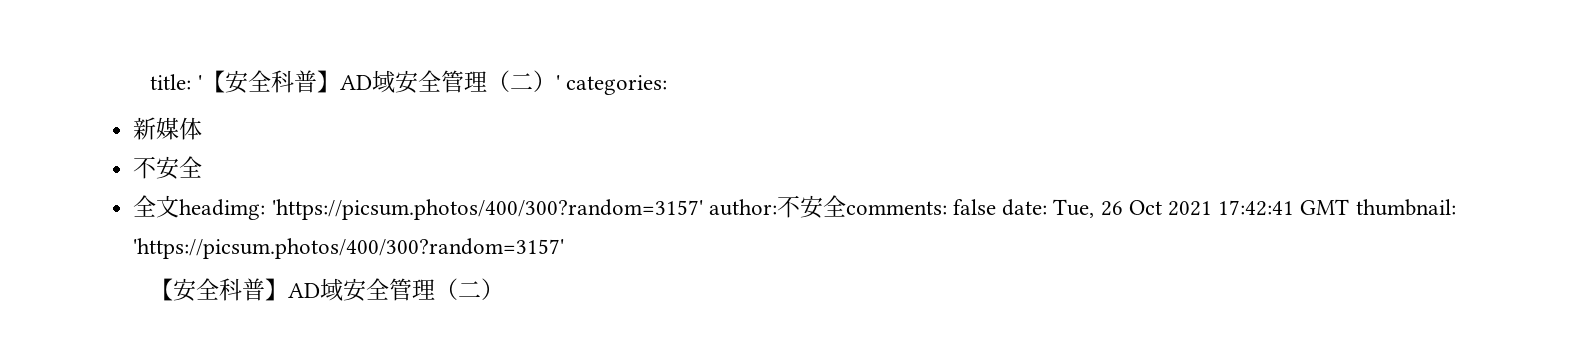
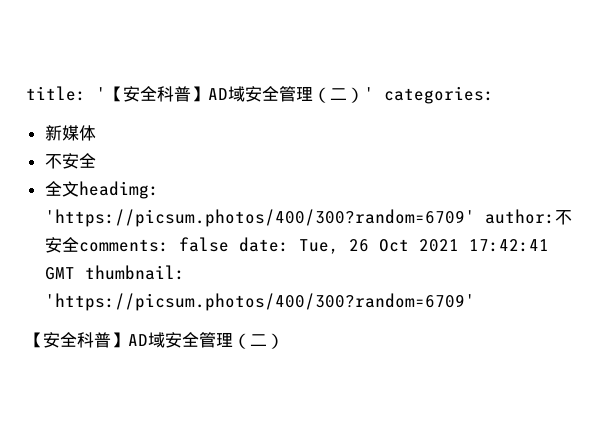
[271,199,703,220] 'https://picsum.photos/400/300?random=3157' -> [44,209,475,227] 'https://picsum.photos/400/300?random=6709'
[133,238,565,259] 'https://picsum.photos/400/300?random=3157' -> [44,293,475,311] 'https://picsum.photos/400/300?random=6709'

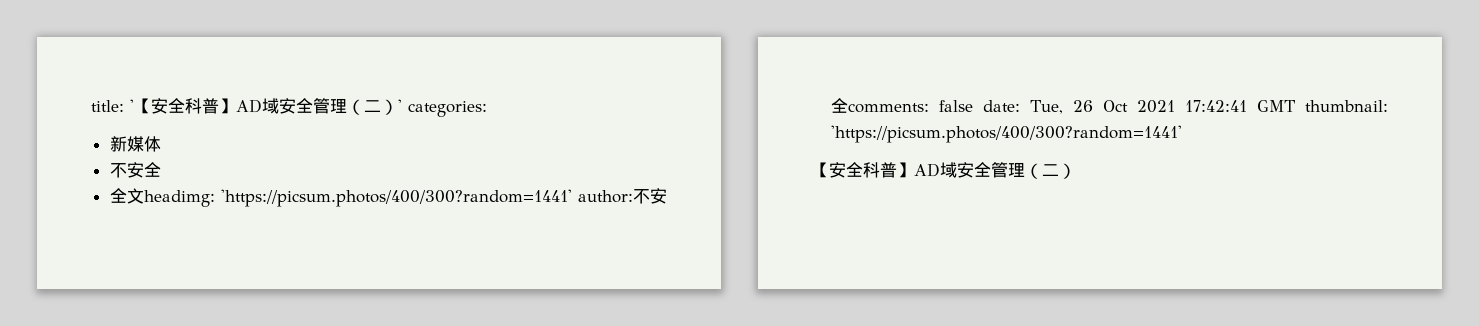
[44,209,475,227] 'https://picsum.photos/400/300?random=6709' -> [220,189,572,207] 'https://picsum.photos/400/300?random=1441'
[44,293,475,311] 'https://picsum.photos/400/300?random=6709' -> [830,125,1182,143] 'https://picsum.photos/400/300?random=1441'

